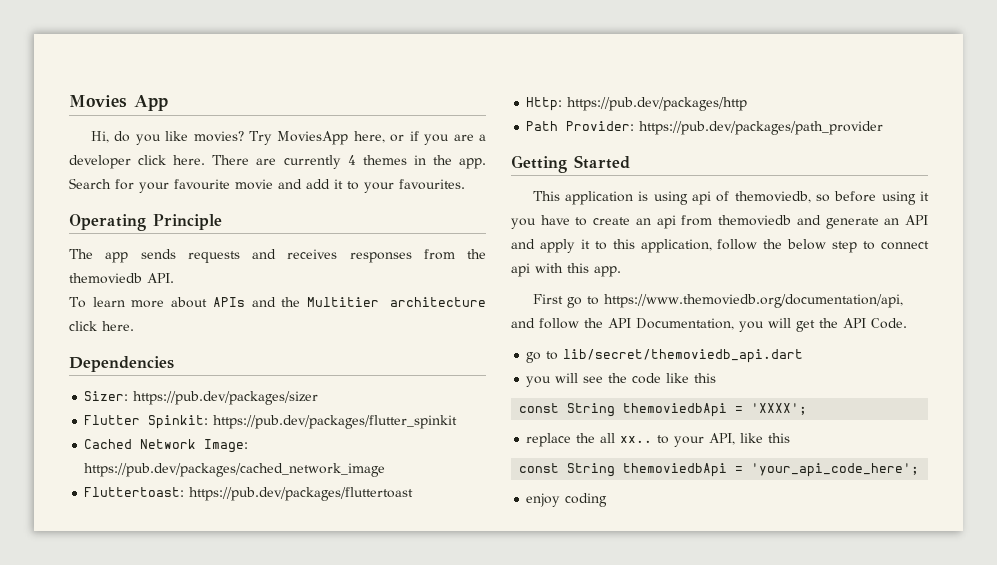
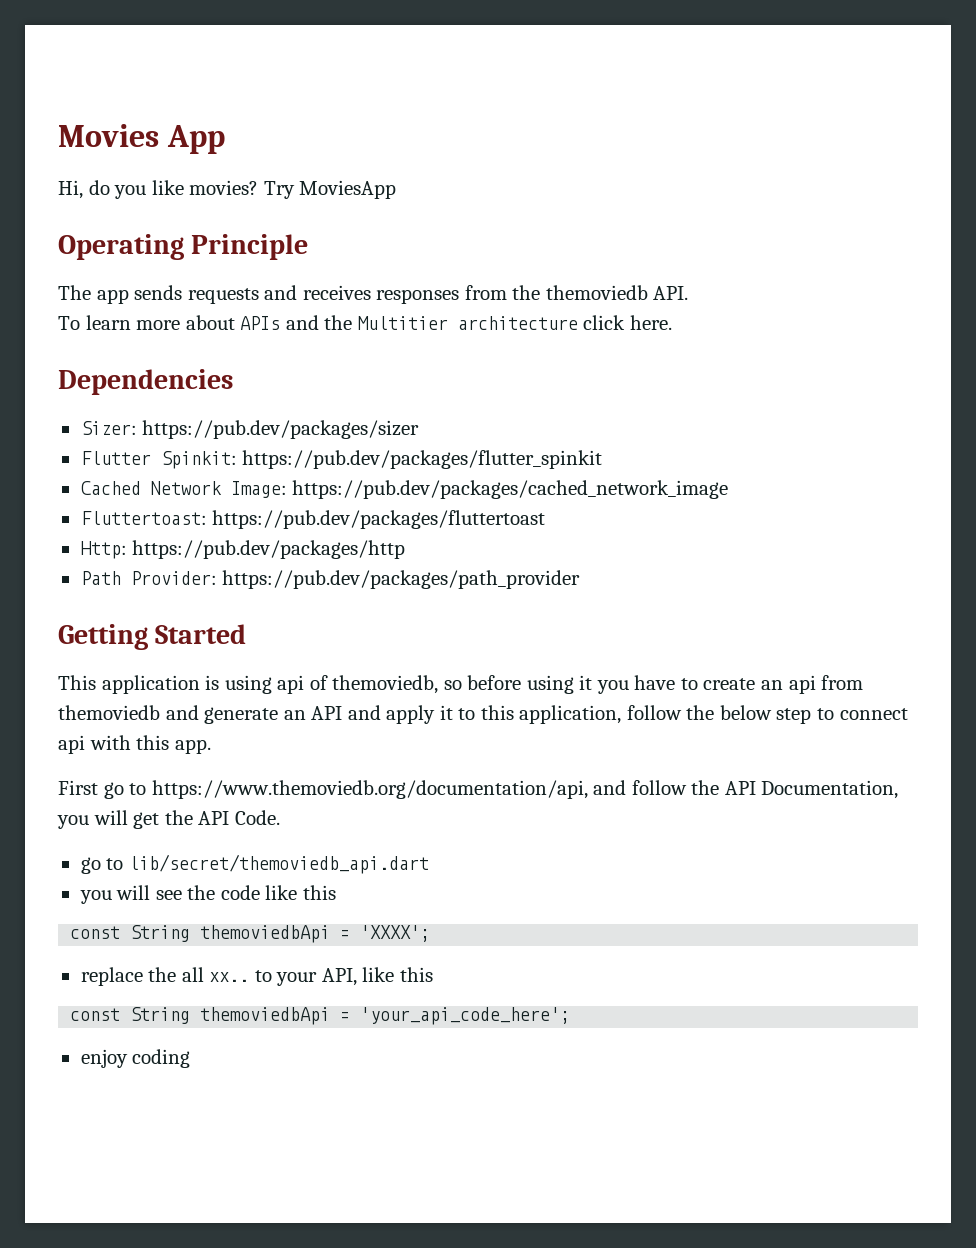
[353,131,486,145] [69,155,487,169] [69,178,465,193] here, or if you are a developer click here. There are currently 4 themes in the app. Search for your favourite movie and add it to your favourites. -> (397, 189) none

